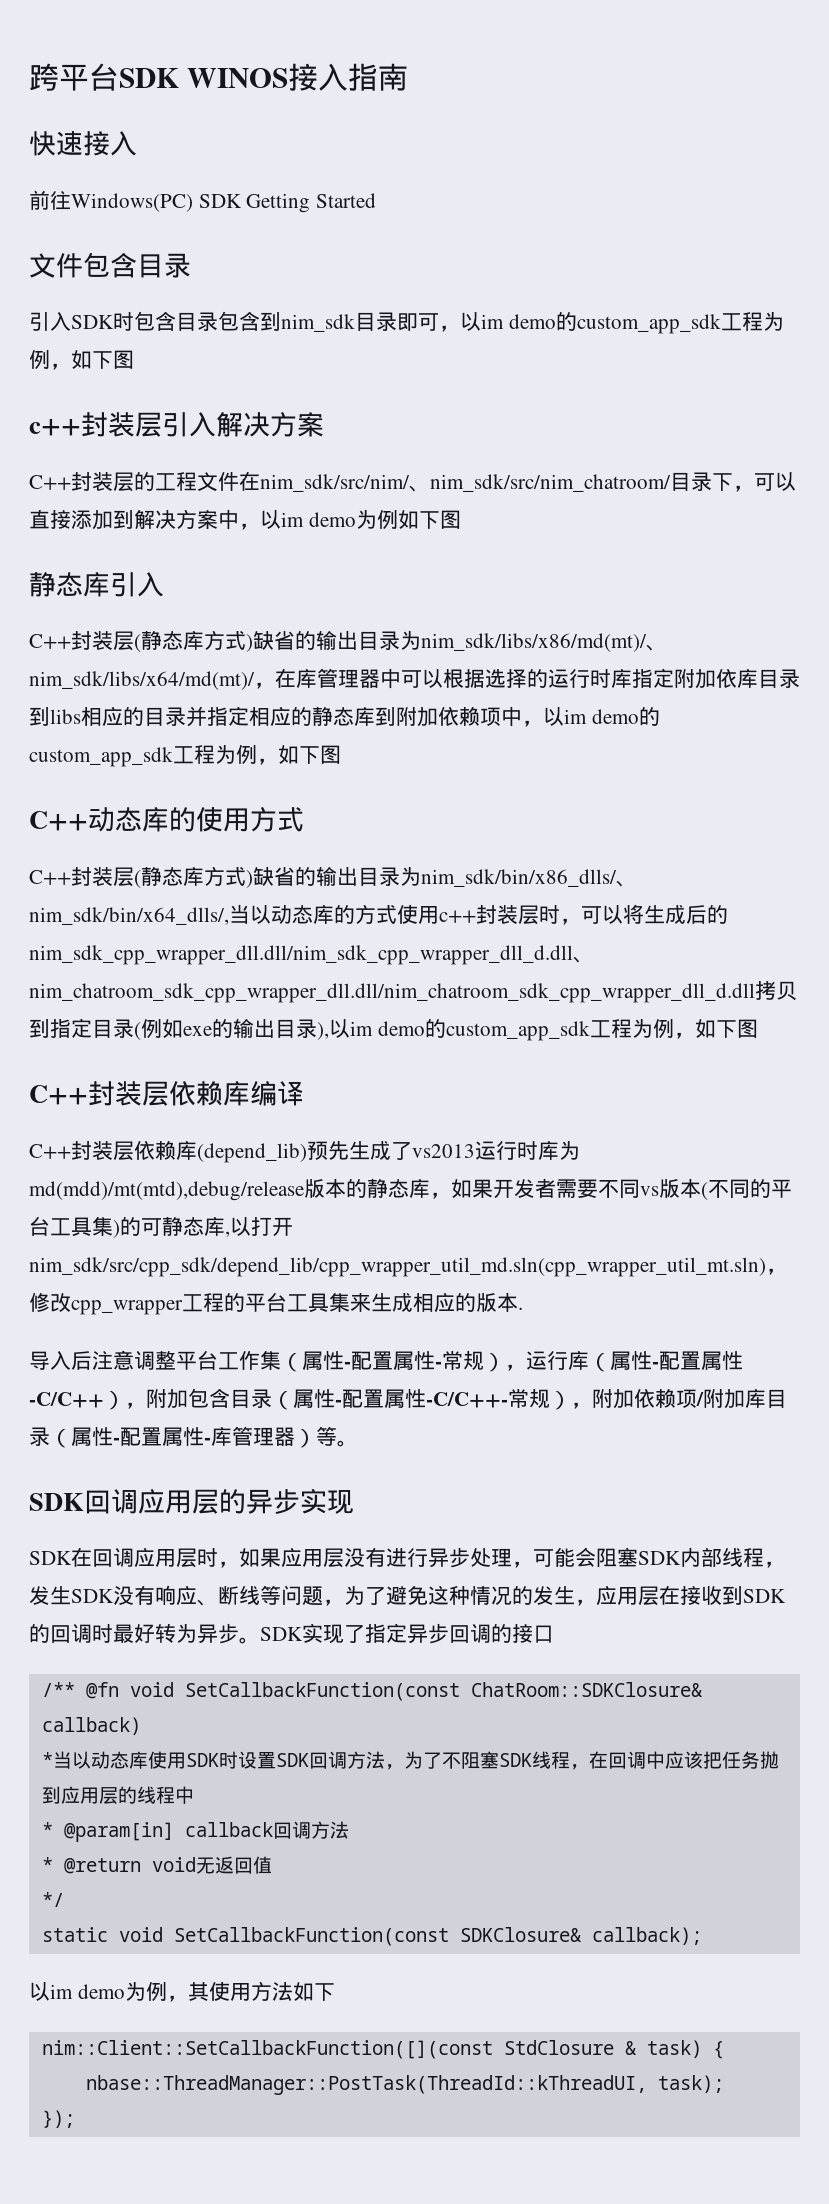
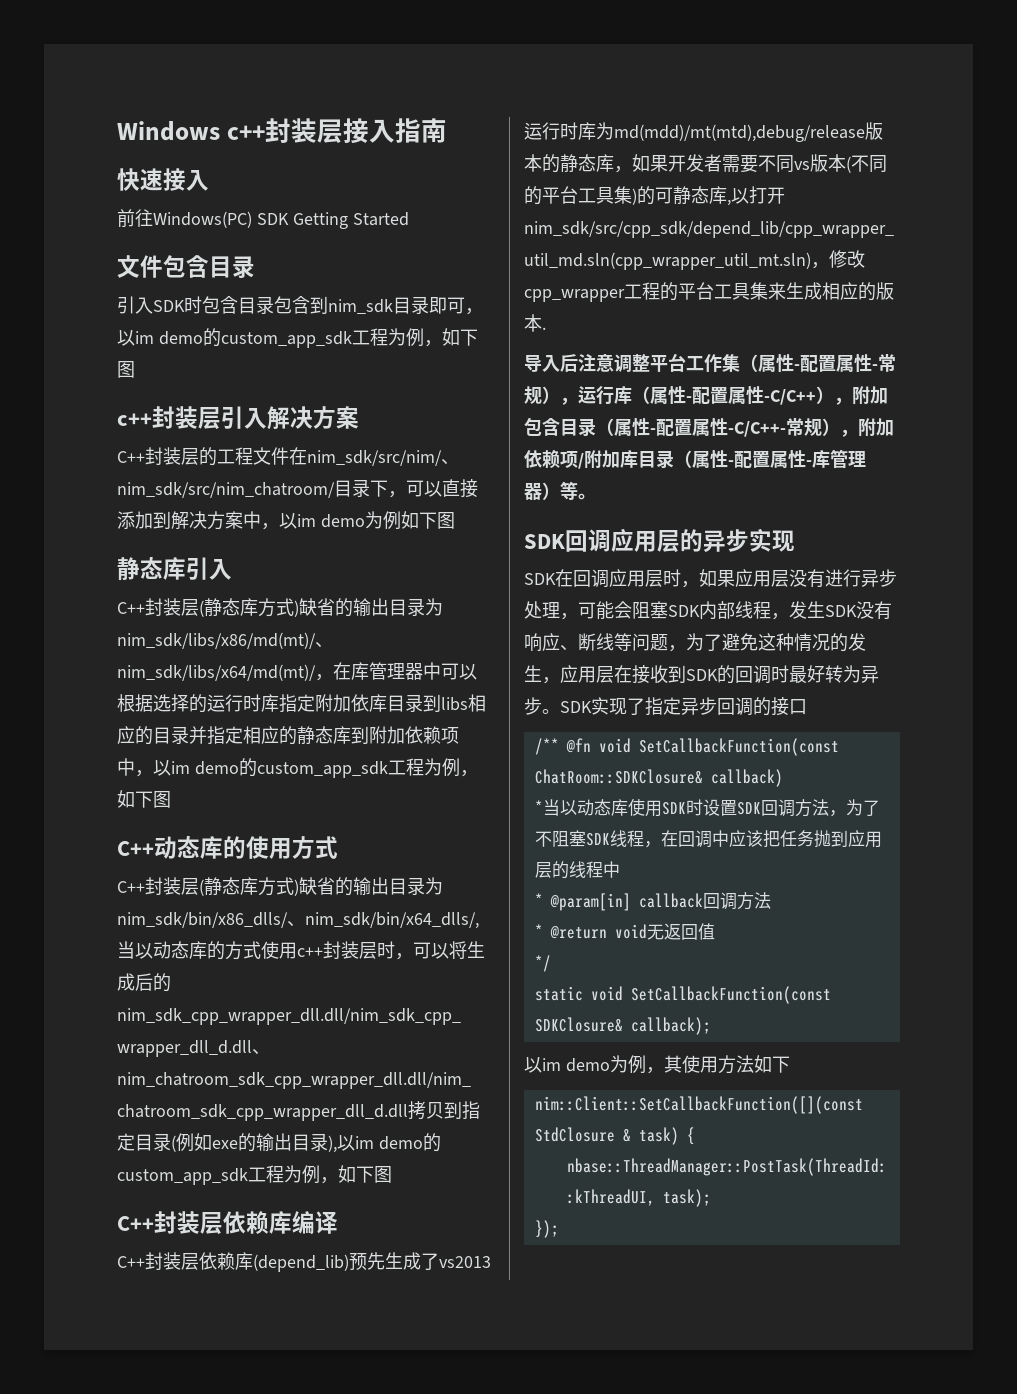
[29,63,288,91] 跨平台SDK WINOS -> [117,118,343,144] Windows c++封装层

